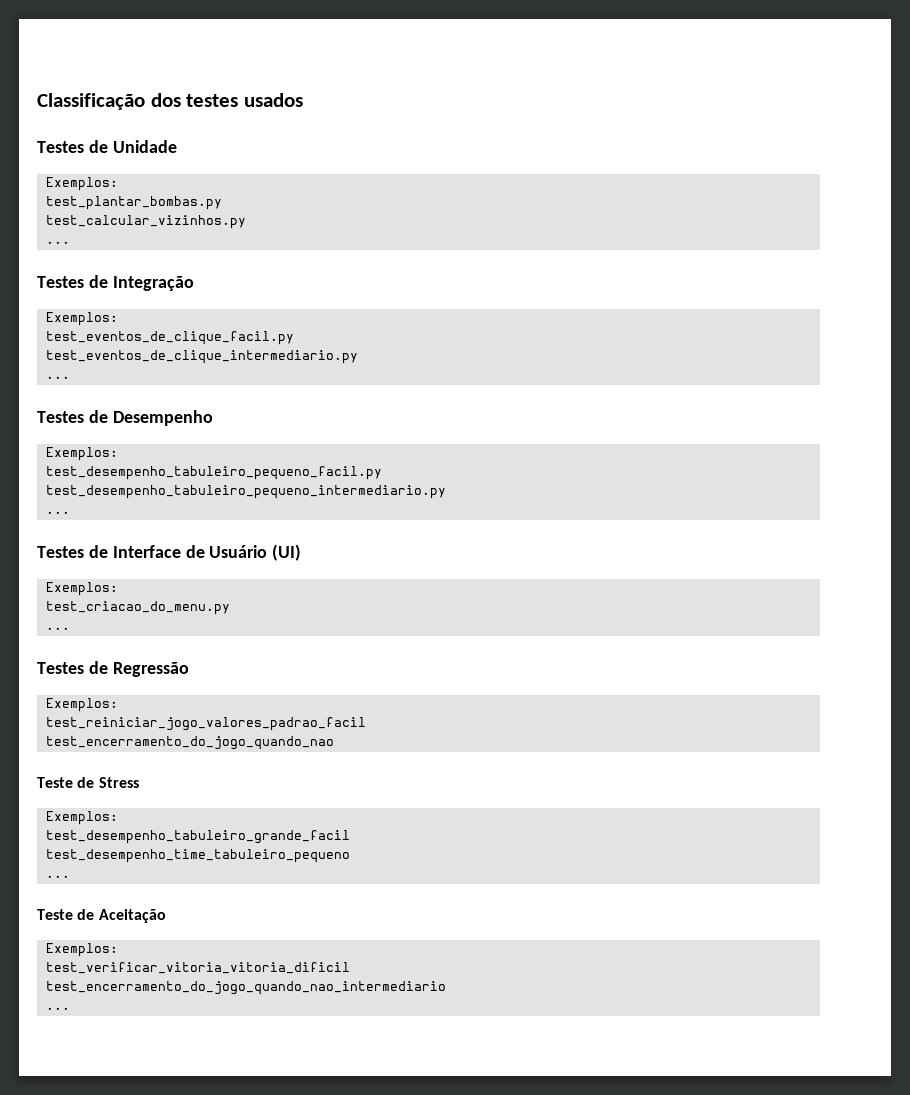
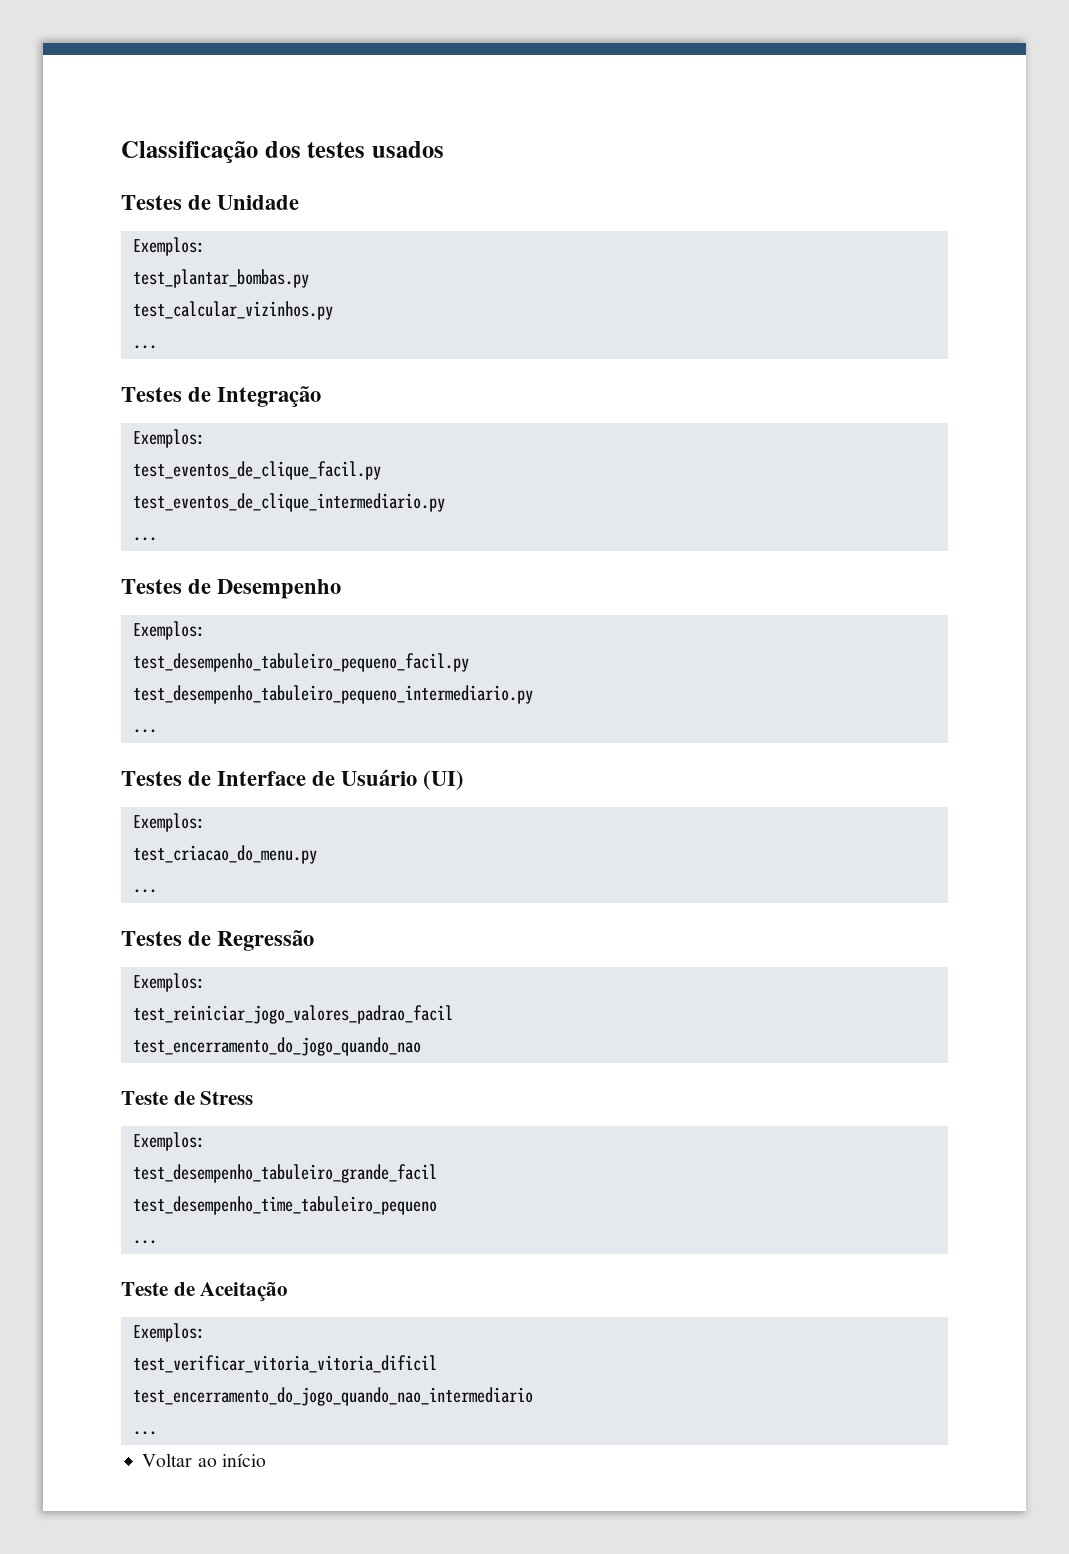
(70, 1008) none -> [142,1453,266,1467] // Voltar ao início

